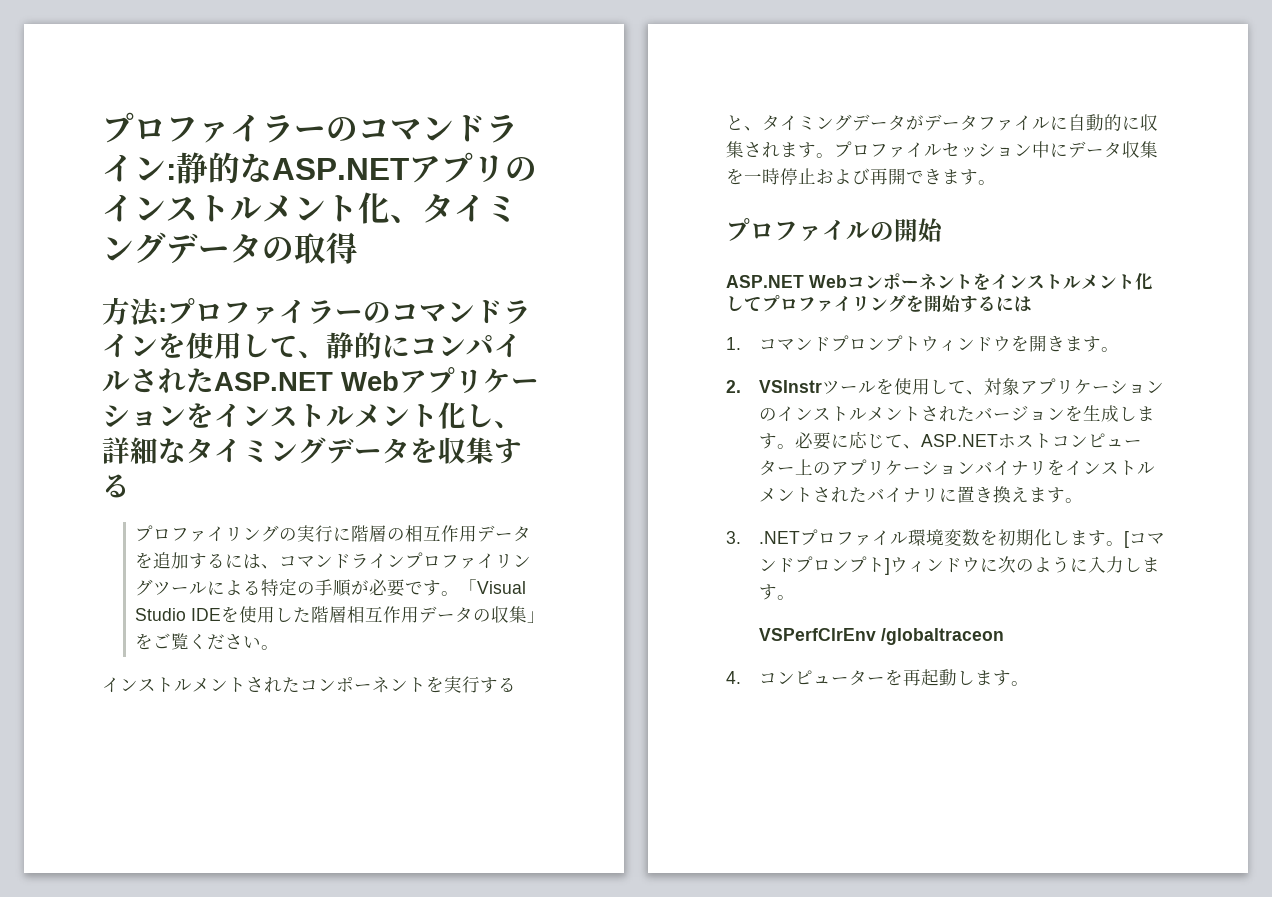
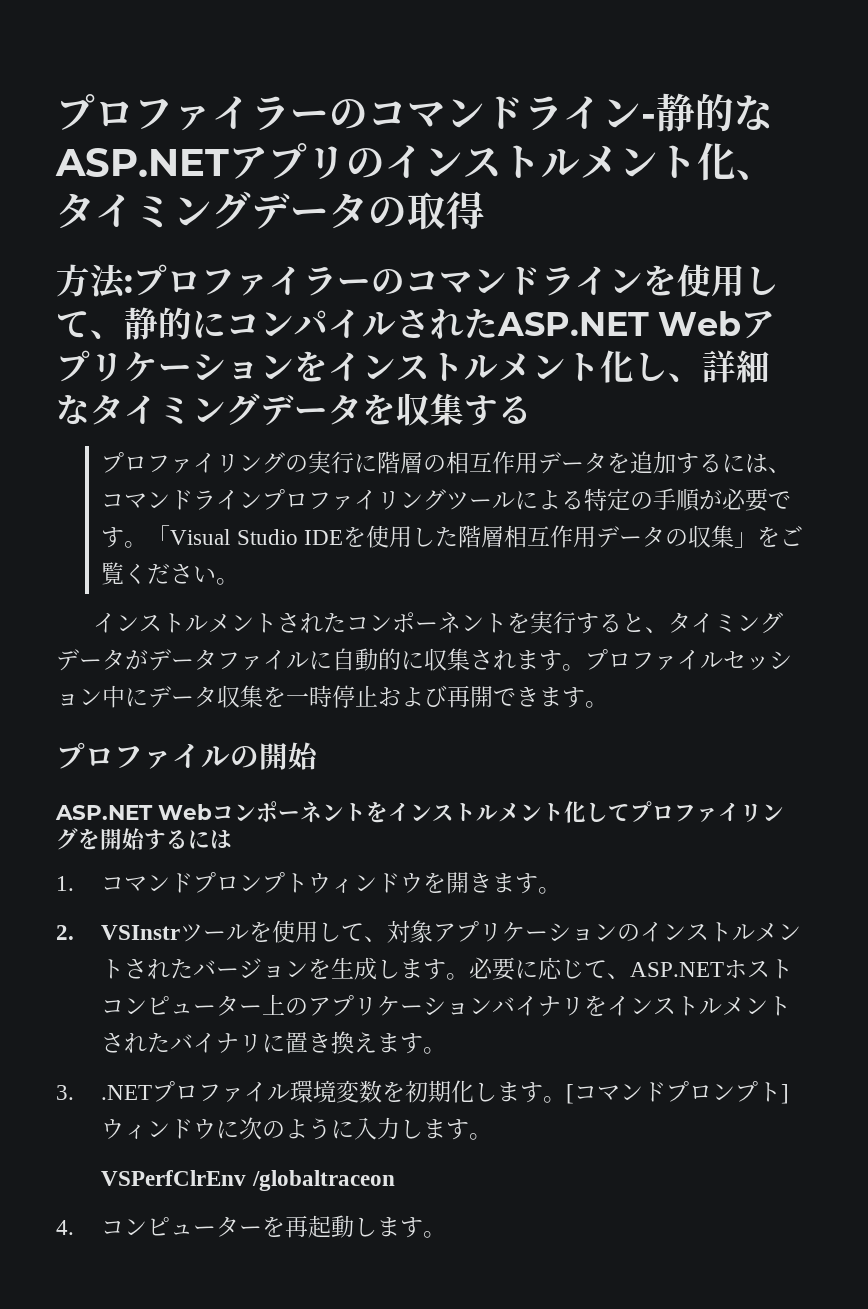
[102,112,518,143] [102,154,176,182] プロファイラーのコマンドライン: -> [56,94,656,131] プロファイラーのコマンドライン-

